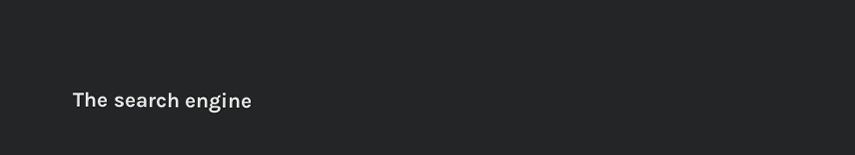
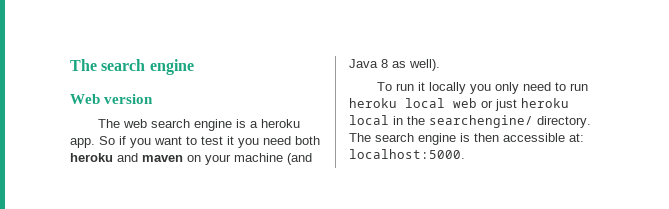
[72,91,253,114] The search engine -> [70,59,194,75] [70,94,154,104] [97,119,300,131] [70,136,320,148] [70,153,312,165] [349,59,440,71] [376,82,588,94] [349,98,569,111] [349,115,591,128] [349,133,584,145] [349,149,465,159] The search engine // Web version // The web search engine is a heroku app. So if you want to test it you need both heroku and maven on your machine (and Java 8 as well). // To run it locally you only need to run heroku local web or just heroku local in the searchengine/ directory. The search engine is then accessible at: localhost:5000.

